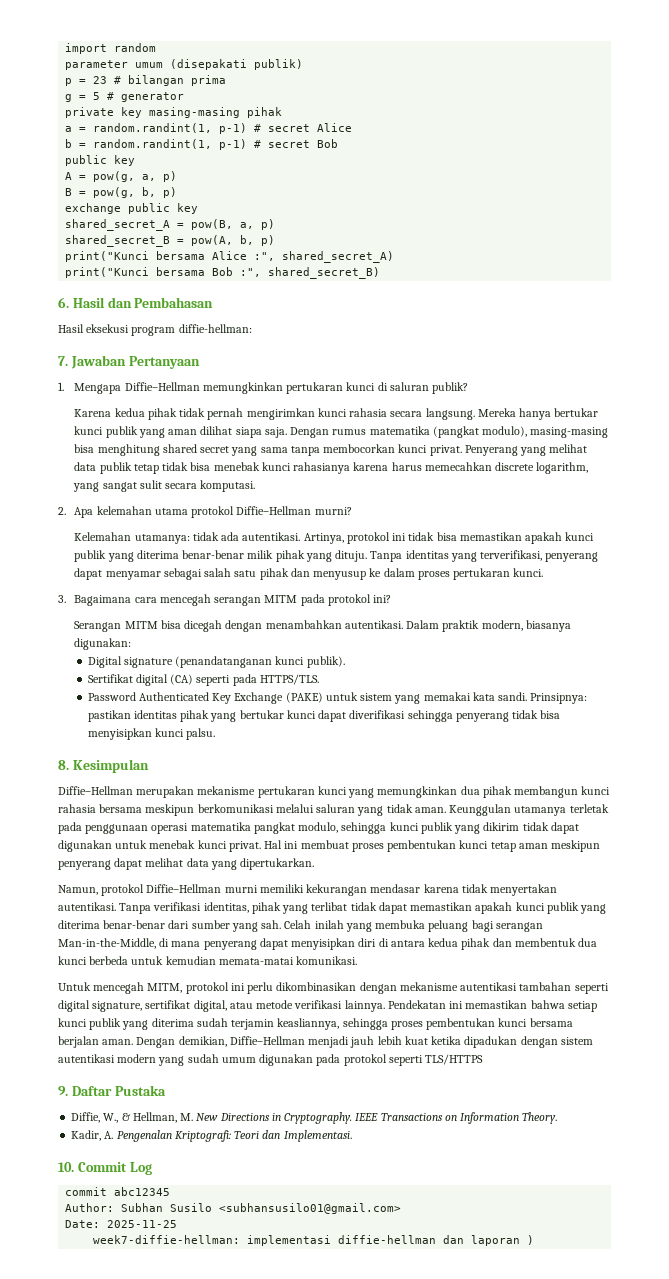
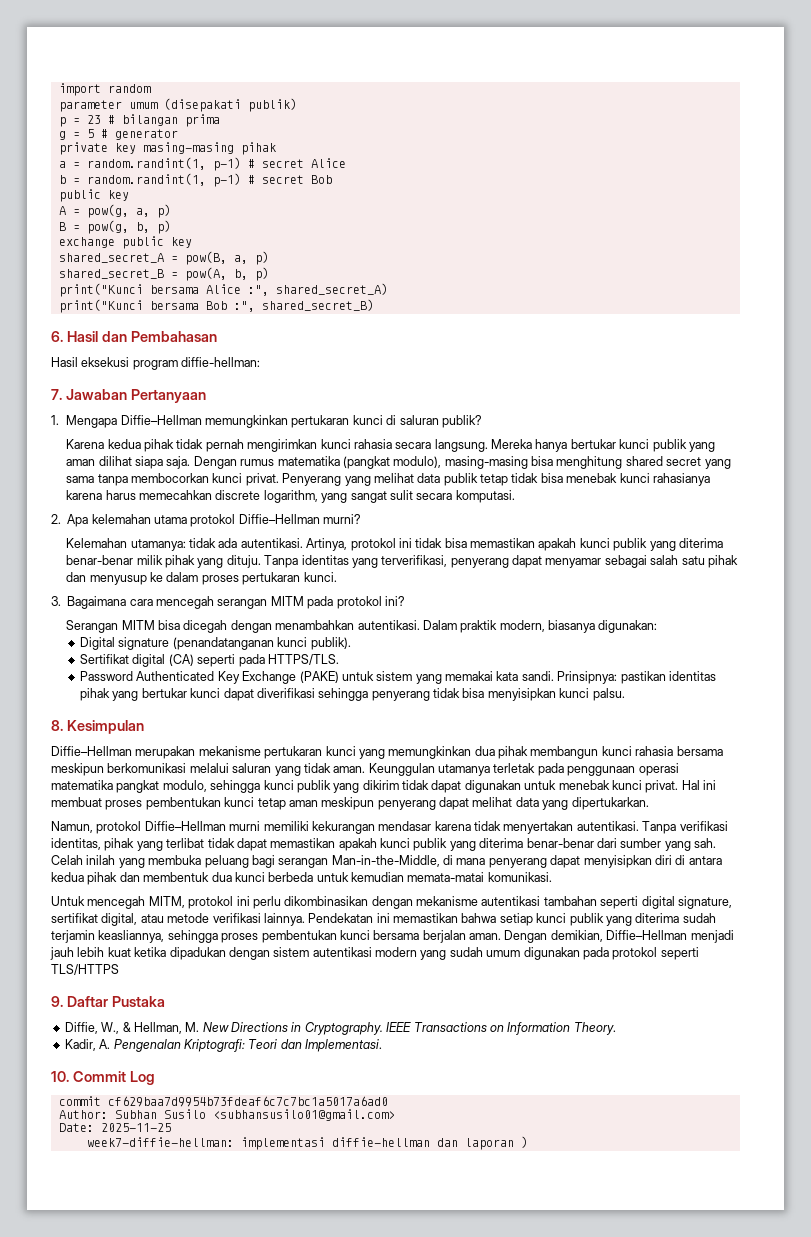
[114,1187,171,1196] abc12345 -> [107,1096,388,1107] cf629baa7d9954b73fdeaf6c7c7bc1a5017a6ad0

